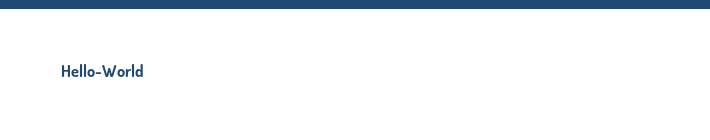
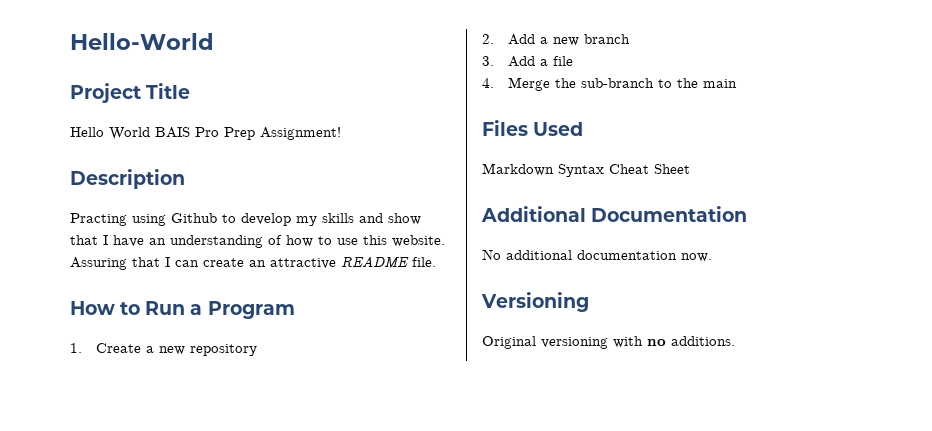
(144, 70) none -> [70,83,191,103] [70,127,341,140] [70,169,185,189] [70,213,421,226] [70,235,445,248] [70,256,436,270] [70,301,295,319] [70,343,257,356] [482,34,630,46] [482,56,573,67] [482,77,737,91] [482,120,584,136] [482,163,690,177] [481,206,748,222] [482,249,712,262] [481,292,589,312] [482,336,735,349] // Project Title // Hello World BAIS Pro Prep Assignment! // Description // Practing using Github to develop my skills and show that I have an understanding of how to use this website. Assuring that I can create an attractive README file. // How to Run a Program // 1. Create a new repository // 2. Add a new branch // 3. Add a file // 4. Merge the sub-branch to the main // Files Used // Markdown Syntax Cheat Sheet // Additional Documentation // No additional documentation now. // Versioning // Original versioning with no additions.

